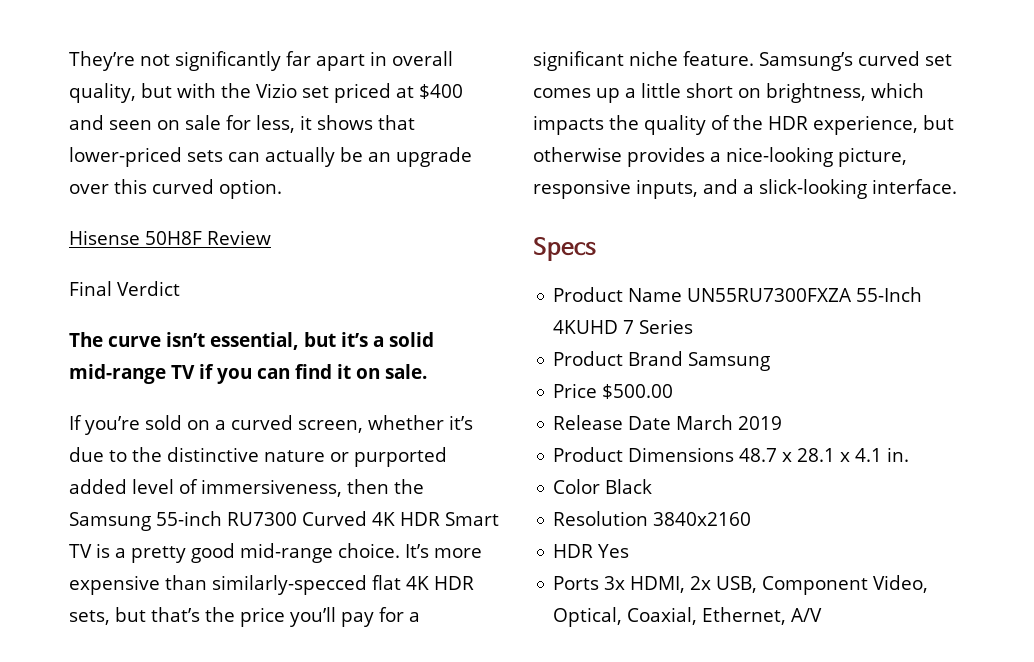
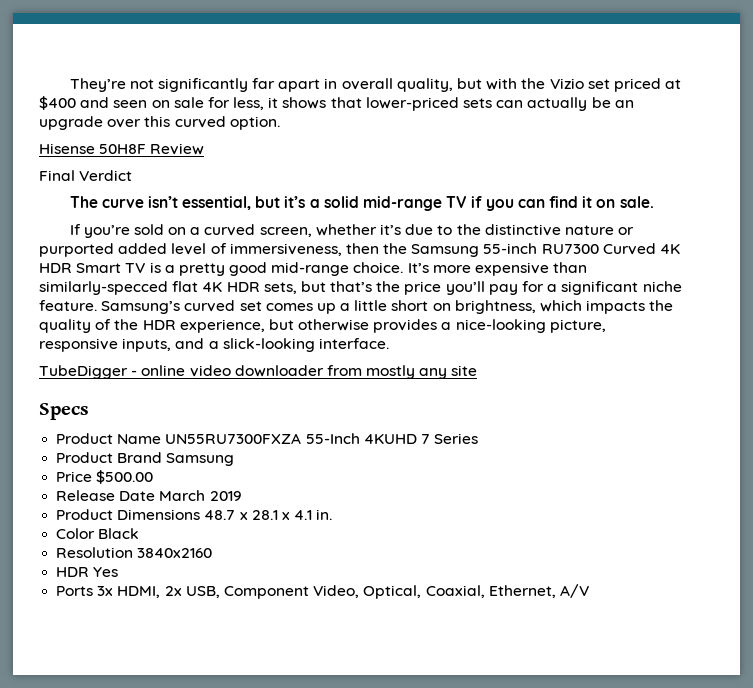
(957, 186) none -> [39,365,478,379] // TubeDigger - online video downloader from mostly any site

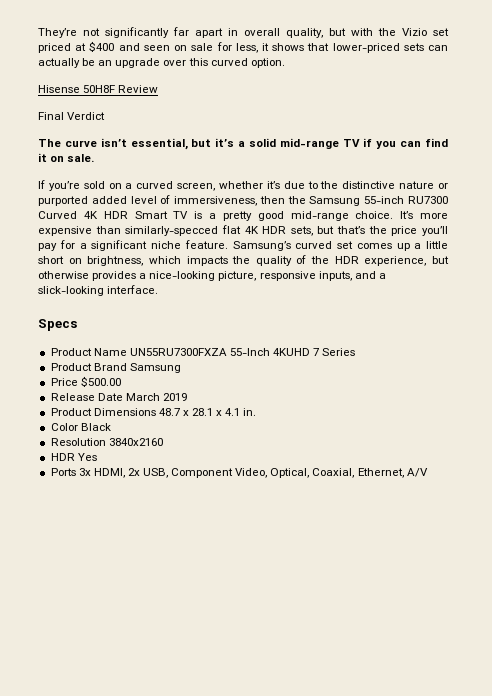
[39,365,478,379] // TubeDigger - online video downloader from mostly any site -> (159, 289) none

